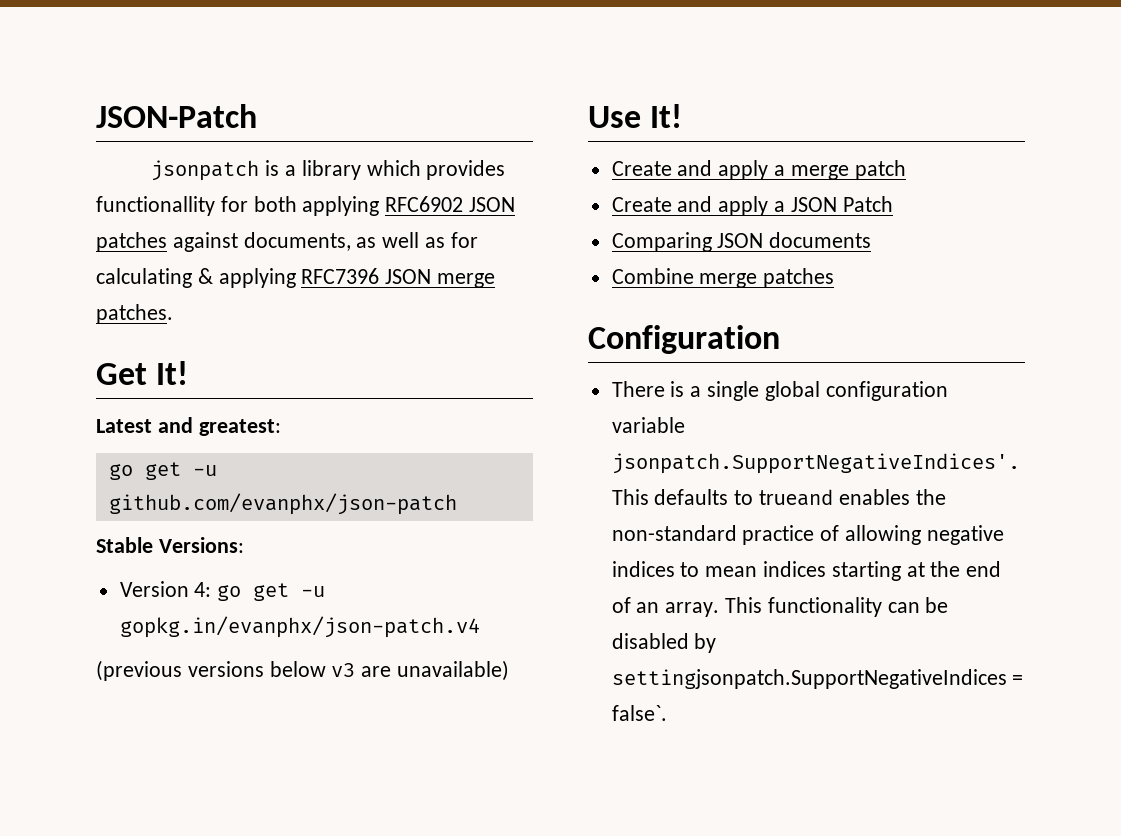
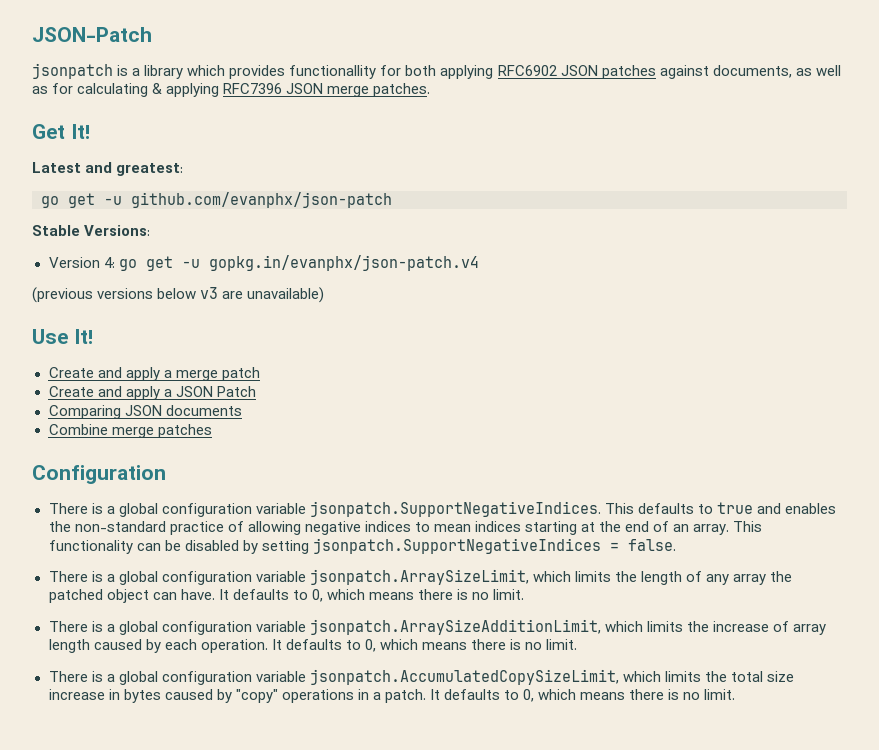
[707,381,948,401] [611,417,685,433] [611,453,1020,474] single global configuration variable jsonpatch.SupportNegativeIndices'. -> [118,501,601,517] global configuration variable jsonpatch.SupportNegativeIndices.
[759,489,834,506] trueand -> [716,502,782,514] true and
[611,669,1024,689] [611,705,667,721] settingjsonpatch.SupportNegativeIndices = false`. -> [261,538,676,554] [48,569,793,585] [48,589,525,603] [48,619,827,635] [48,639,578,653] [48,669,795,685] [48,689,736,703] setting jsonpatch.SupportNegativeIndices = false. // There is a global configuration variable jsonpatch.ArraySizeLimit, which limits the length of any array the patched object can have. It defaults to 0, which means there is no limit. // There is a global configuration variable jsonpatch.ArraySizeAdditionLimit, which limits the increase of array length caused by each operation. It defaults to 0, which means there is no limit. // There is a global configuration variable jsonpatch.AccumulatedCopySizeLimit, which limits the total size increase in bytes caused by "copy" operations in a patch. It defaults to 0, which means there is no limit.

